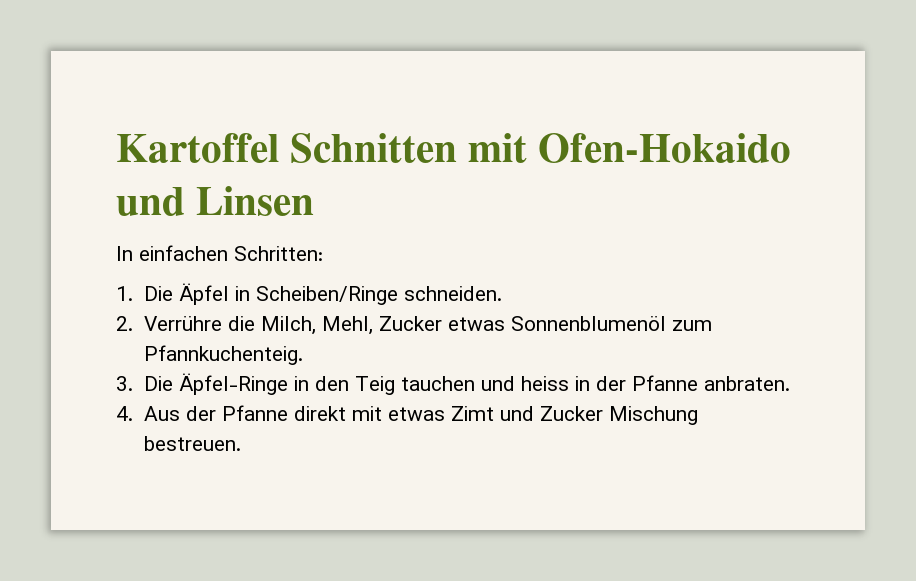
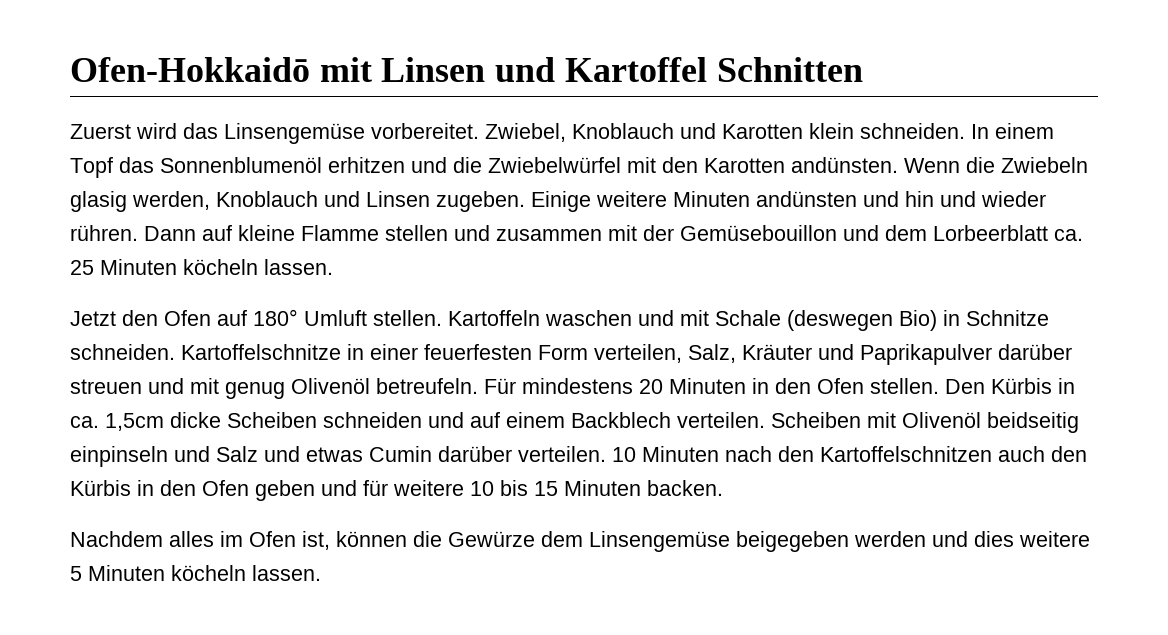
[116,133,792,163] [116,186,315,216] [116,245,323,261] [116,283,502,305] [116,316,712,335] [143,345,303,365] [116,373,790,395] [116,405,698,425] [143,436,241,451] Kartoffel Schnitten mit Ofen-Hokaido und Linsen // In einfachen Schritten: // 1. Die Äpfel in Scheiben/Ringe schneiden. // 2. Verrühre die Milch, Mehl, Zucker etwas Sonnenblumenöl zum Pfannkuchenteig. // 3. Die Äpfel-Ringe in den Teig tauchen und heiss in der Pfanne anbraten. // 4. Aus der Pfanne direkt mit etwas Zimt und Zucker Mischung bestreuen. -> [70,57,863,82] [70,123,1054,144] [70,157,1088,178] [70,191,1046,212] [70,225,1083,241] [70,259,333,275] [70,309,1049,331] [70,344,1072,365] [70,378,1075,399] [70,412,1079,433] [70,446,1087,467] [70,480,723,501] [70,531,1090,552] [70,565,321,581] Ofen-Hokkaidō mit Linsen und Kartoffel Schnitten // Zuerst wird das Linsengemüse vorbereitet. Zwiebel, Knoblauch und Karotten klein schneiden. In einem Topf das Sonnenblumenöl erhitzen und die Zwiebelwürfel mit den Karotten andünsten. Wenn die Zwiebeln glasig werden, Knoblauch und Linsen zugeben. Einige weitere Minuten andünsten und hin und wieder rühren. Dann auf kleine Flamme stellen und zusammen mit der Gemüsebouillon und dem Lorbeerblatt ca. 25 Minuten köcheln lassen. // Jetzt den Ofen auf 180° Umluft stellen. Kartoffeln waschen und mit Schale (deswegen Bio) in Schnitze schneiden. Kartoffelschnitze in einer feuerfesten Form verteilen, Salz, Kräuter und Paprikapulver darüber streuen und mit genug Olivenöl betreufeln. Für mindestens 20 Minuten in den Ofen stellen. Den Kürbis in ca. 1,5cm dicke Scheiben schneiden und auf einem Backblech verteilen. Scheiben mit Olivenöl beidseitig einpinseln und Salz und etwas Cumin darüber verteilen. 10 Minuten nach den Kartoffelschnitzen auch den Kürbis in den Ofen geben und für weitere 10 bis 15 Minuten backen. // Nachdem alles im Ofen ist, können die Gewürze dem Linsengemüse beigegeben werden und dies weitere 5 Minuten köcheln lassen.

